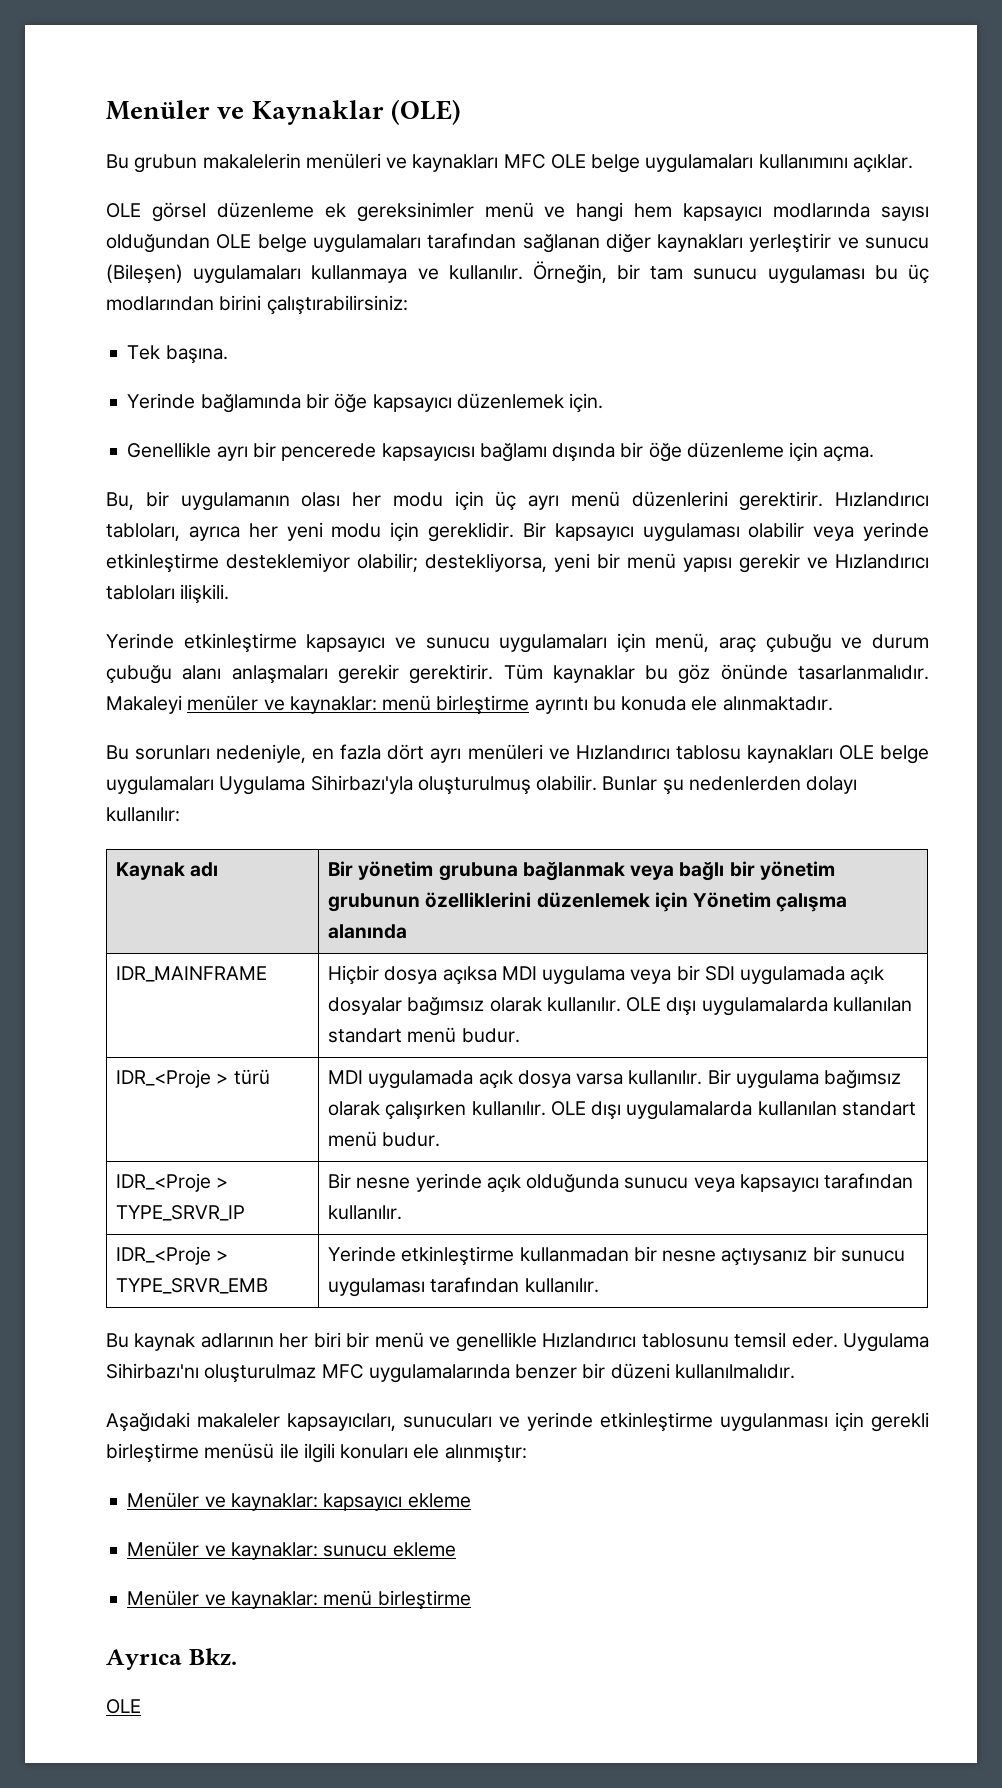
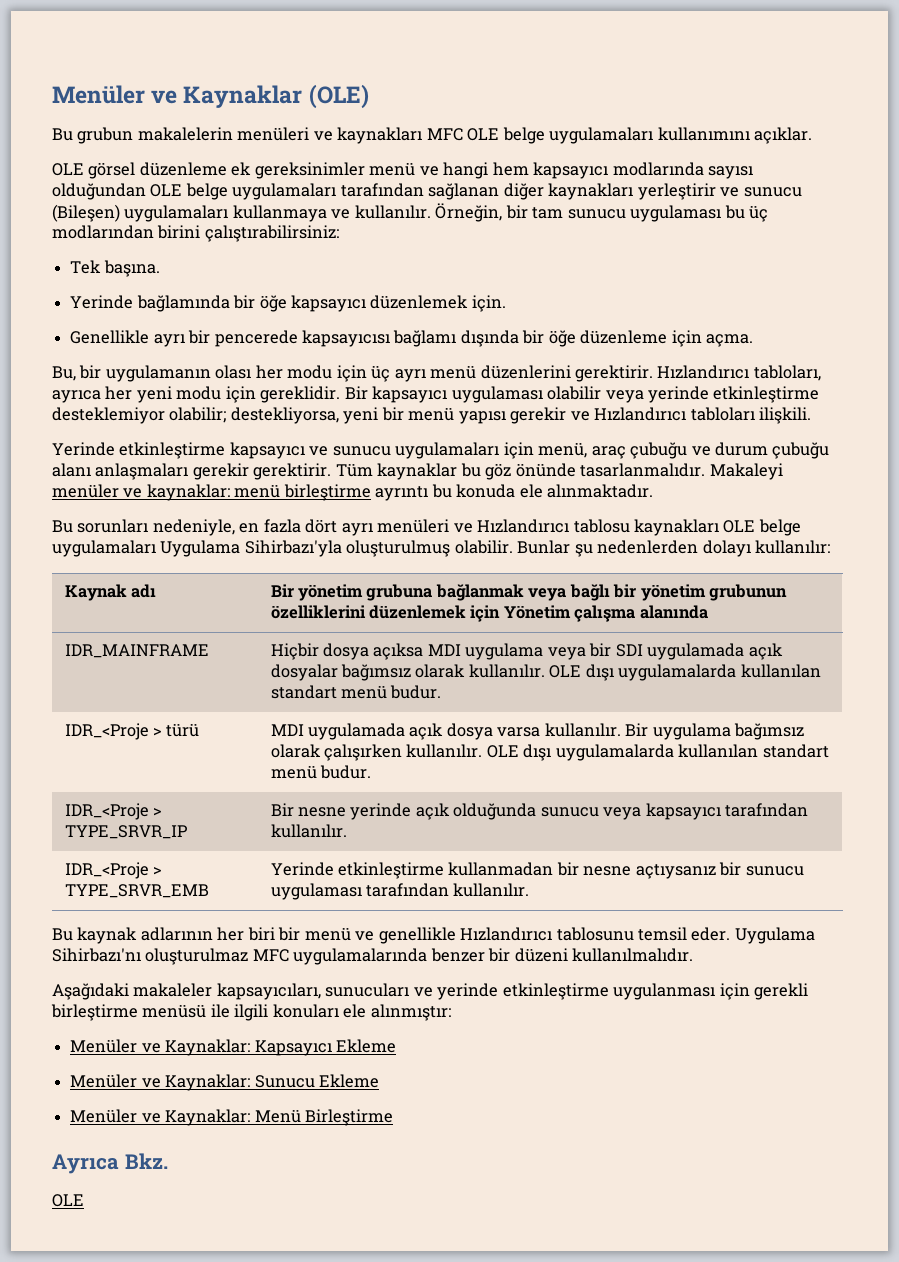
[230,1493,471,1511] [127,1541,456,1560] [127,1590,471,1610] kaynaklar: kapsayıcı ekleme // Menüler ve kaynaklar: sunucu ekleme // Menüler ve kaynaklar: menü birleştirme -> [165,1039,396,1056] [70,1074,379,1091] [70,1109,393,1126] Kaynaklar: Kapsayıcı Ekleme // Menüler ve Kaynaklar: Sunucu Ekleme // Menüler ve Kaynaklar: Menü Birleştirme

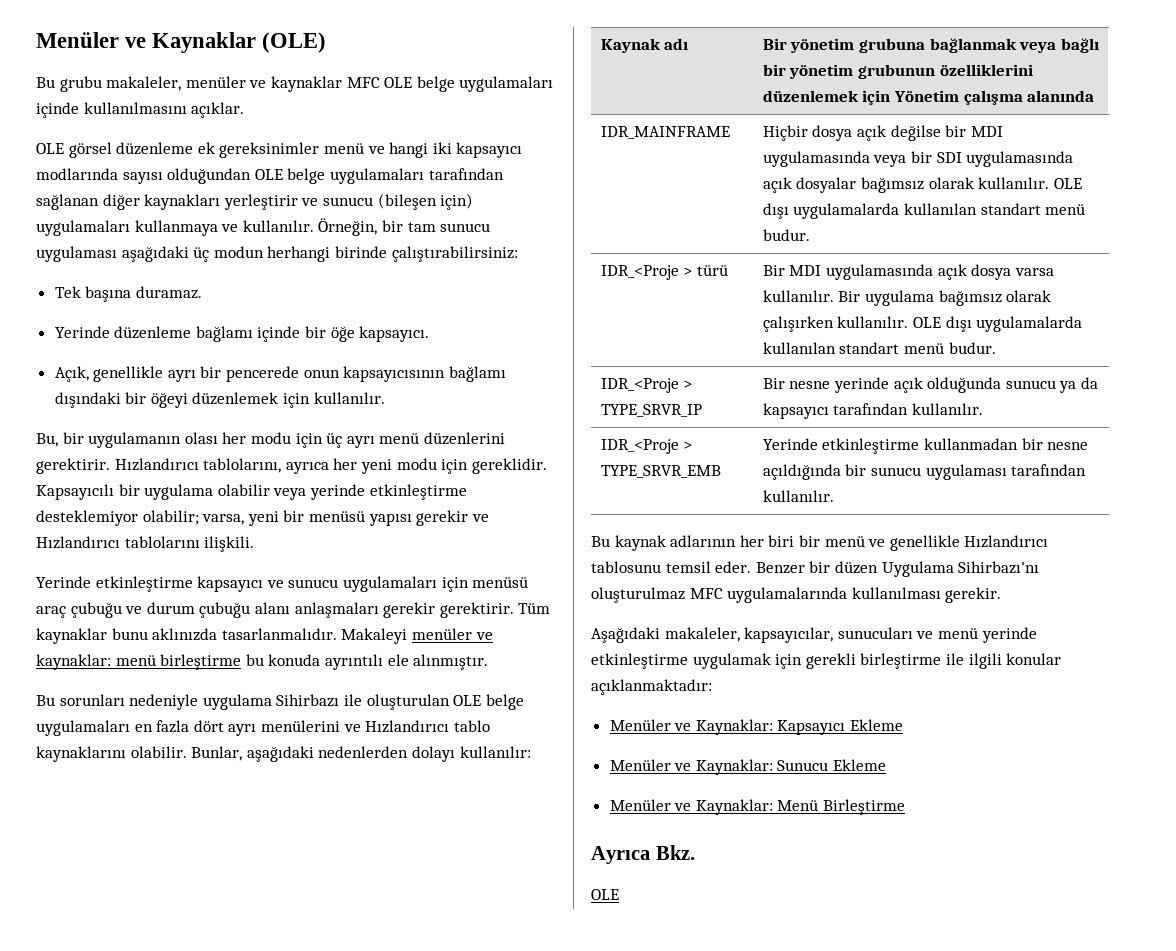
[77,127,423,144] grubun makalelerin menüleri ve kaynakları -> [59,76,342,92] grubu makaleler, menüler ve kaynaklar
[657,127,750,141] kullanımını -> [36,102,187,118] içinde kullanılmasını
[492,162,529,176] hem -> [432,142,452,154] iki
[52,204,120,222] (Bileşen) -> [377,193,474,210] (bileşen için)
[724,205,769,222] [52,225,201,239] bu üç modlarından birini -> [121,246,387,262] aşağıdaki üç modun herhangi birinde
[103,260,160,277] [70,295,506,312] [70,330,754,347] başına. // Yerinde bağlamında bir öğe kapsayıcı düzenlemek için. // Genellikle ayrı bir pencerede kapsayıcısı bağlamı dışında bir öğe düzenleme için açma. -> [85,286,202,302] [54,326,430,342] [54,366,506,382] [54,392,385,408] başına duramaz. // Yerinde düzenleme bağlamı içinde bir öğe kapsayıcı. // Açık, genellikle ayrı bir pencerede onun kapsayıcısının bağlamı dışındaki bir öğeyi düzenlemek için kullanılır.
[753,365,821,381] tabloları, -> [203,458,282,473] tablolarını,
[344,386,543,403] Bir kapsayıcı uygulaması -> [36,484,214,500] Kapsayıcılı bir uygulama
[230,407,339,424] destekliyorsa, -> [202,514,245,525] varsa,
[408,408,455,421] menü -> [308,511,365,522] menüsü
[690,407,755,421] tabloları -> [124,536,200,548] tablolarını
[538,443,588,458] menü, -> [472,577,529,588] menüsü
[460,463,576,480] bu göz önünde -> [111,628,218,641] bunu aklınızda
[375,486,429,501] ayrıntı -> (242, 662) none
[519,484,654,498] ele alınmaktadır. -> [324,654,489,670] ayrıntılı ele alınmıştır.
[152,519,235,536] nedeniyle, -> [129,694,524,710] [36,720,130,736] nedeniyle uygulama Sihirbazı ile oluşturulan OLE belge uygulamaları
[377,519,801,536] [52,540,593,557] menüleri ve Hızlandırıcı tablosu kaynakları OLE belge uygulamaları Uygulama Sihirbazı'yla oluşturulmuş olabilir. Bunlar şu -> [260,720,490,733] [36,746,314,762] menülerini ve Hızlandırıcı tablo kaynaklarını olabilir. Bunlar, aşağıdaki
[373,643,544,660] açıksa MDI uygulama -> [857,125,1003,141] [762,151,870,167] açık değilse bir MDI uygulamasında
[647,643,745,660] uygulamada -> [966,151,1074,167] uygulamasında
[270,723,406,740] MDI uygulamada -> [762,264,934,280] Bir MDI uygulamasında
[603,807,642,820] veya -> [1059,377,1098,393] ya da
[635,864,716,879] açtıysanız -> [762,464,841,480] açıldığında
(731, 934) none -> [755,561,878,574] Benzer bir düzen
[430,948,694,962] benzer bir düzeni kullanılmalıdır. -> [851,587,1002,603] kullanılması gerekir.
[133,983,321,1000] makaleler kapsayıcıları, -> [664,627,834,643] makaleler, kapsayıcılar,
[437,983,716,1000] yerinde etkinleştirme uygulanması -> [937,627,1037,643] [591,653,771,669] menü yerinde etkinleştirme uygulamak
[142,1005,207,1018] menüsü -> (942, 661) none
[272,1004,451,1021] konuları ele alınmıştır: -> [1006,653,1062,665] [591,679,712,695] konular açıklanmaktadır:

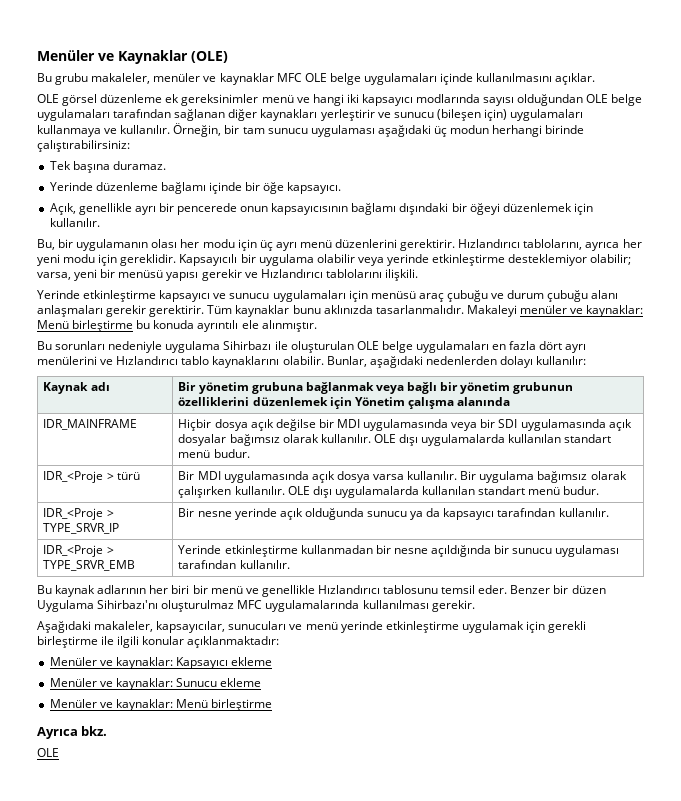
[115,655,156,666] menü -> [37,320,69,329] Menü
[695,719,904,735] [609,759,887,775] [609,799,906,815] Kaynaklar: Kapsayıcı Ekleme // Menüler ve Kaynaklar: Sunucu Ekleme // Menüler ve Kaynaklar: Menü Birleştirme -> [115,657,273,669] [49,678,262,690] [49,699,273,711] kaynaklar: Kapsayıcı ekleme // Menüler ve kaynaklar: Sunucu ekleme // Menüler ve kaynaklar: Menü birleştirme
[655,845,695,860] Bkz. -> [81,726,108,736] bkz.

